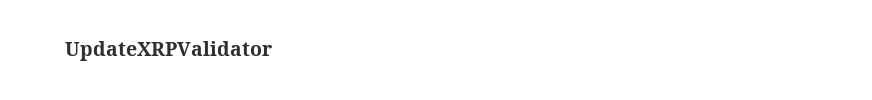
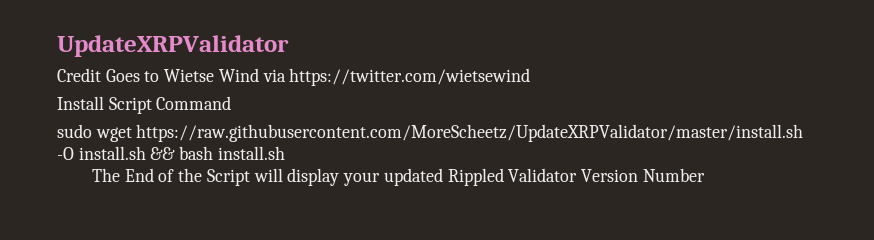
(272, 51) none -> [57,68,531,86] [57,96,232,114] [57,124,804,142] [57,146,285,160] [92,168,705,186] // Credit Goes to Wietse Wind via https://twitter.com/wietsewind // Install Script Command // sudo wget https://raw.githubusercontent.com/MoreScheetz/UpdateXRPValidator/master/install.sh -O install.sh && bash install.sh // The End of the Script will display your updated Rippled Validator Version Number

